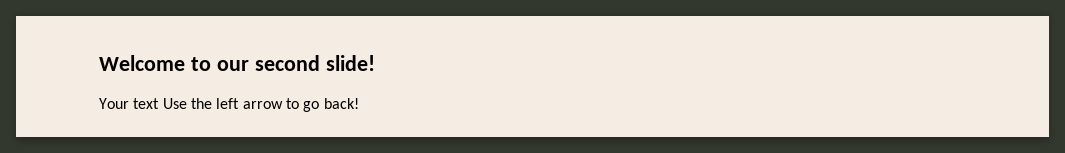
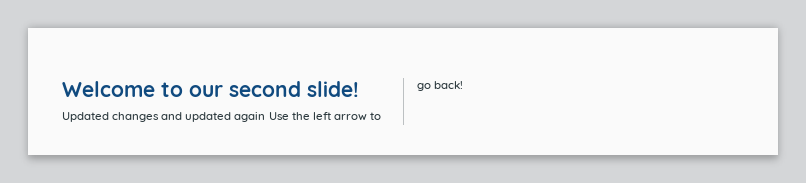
[99,98,160,109] Your text -> [62,112,266,122] Updated changes and updated again

